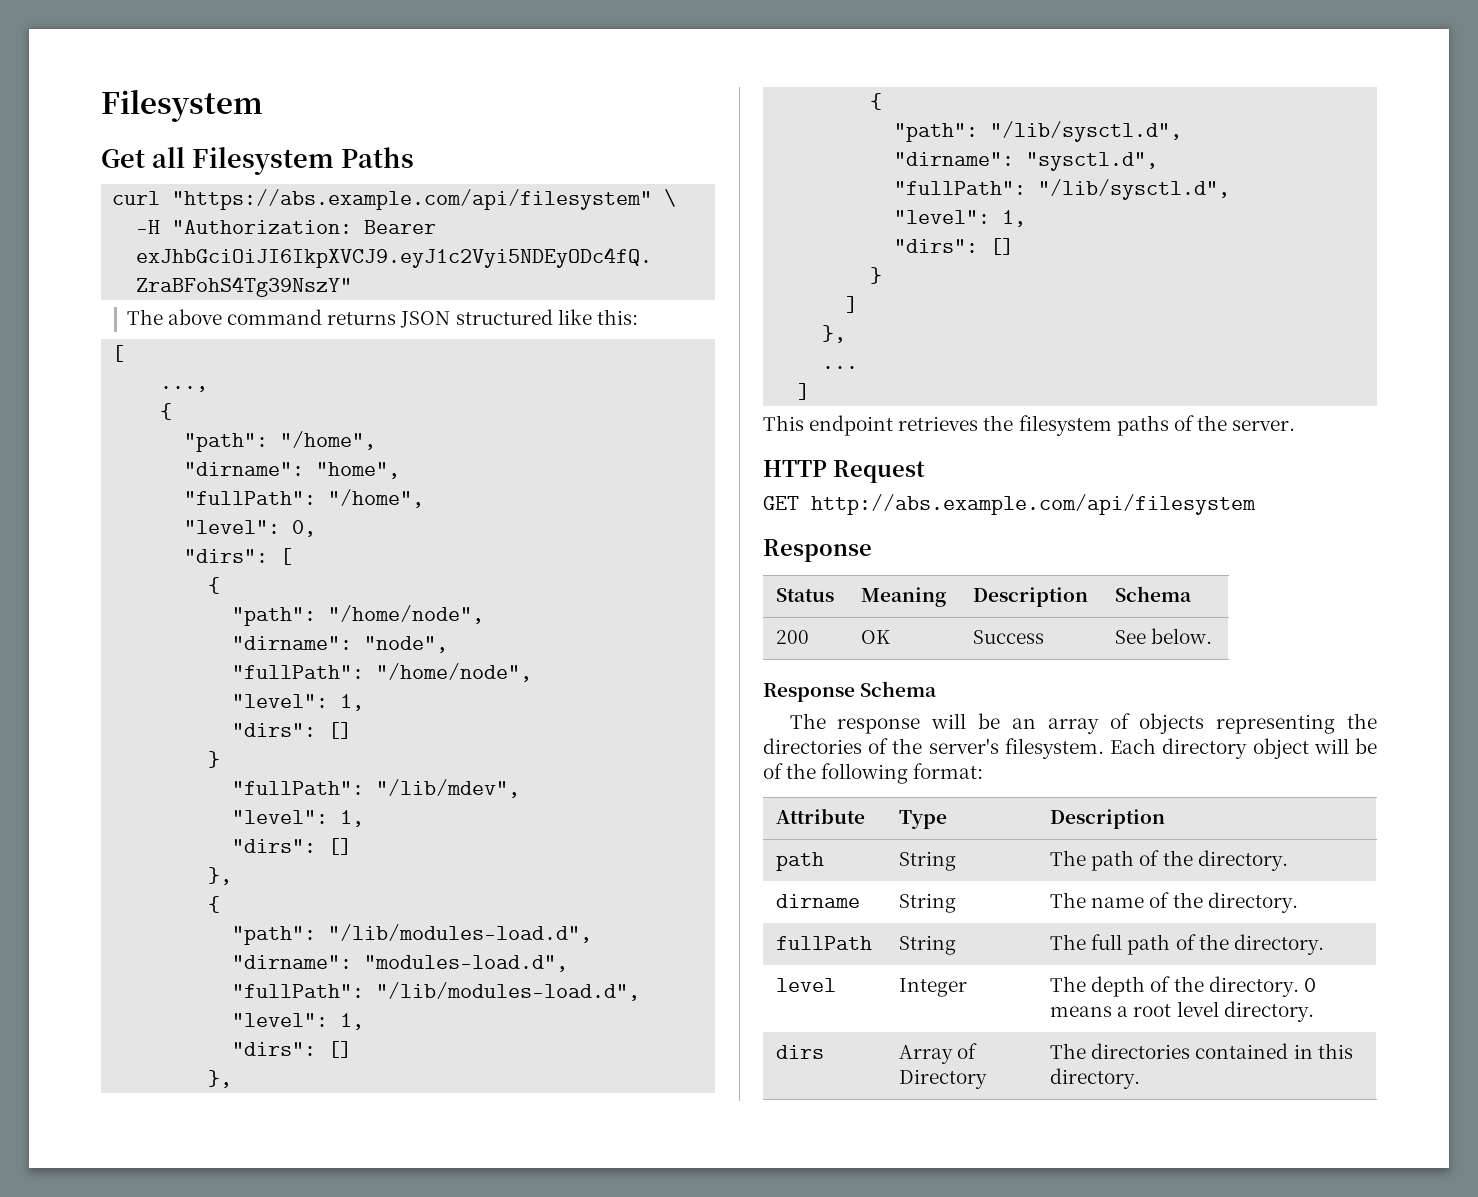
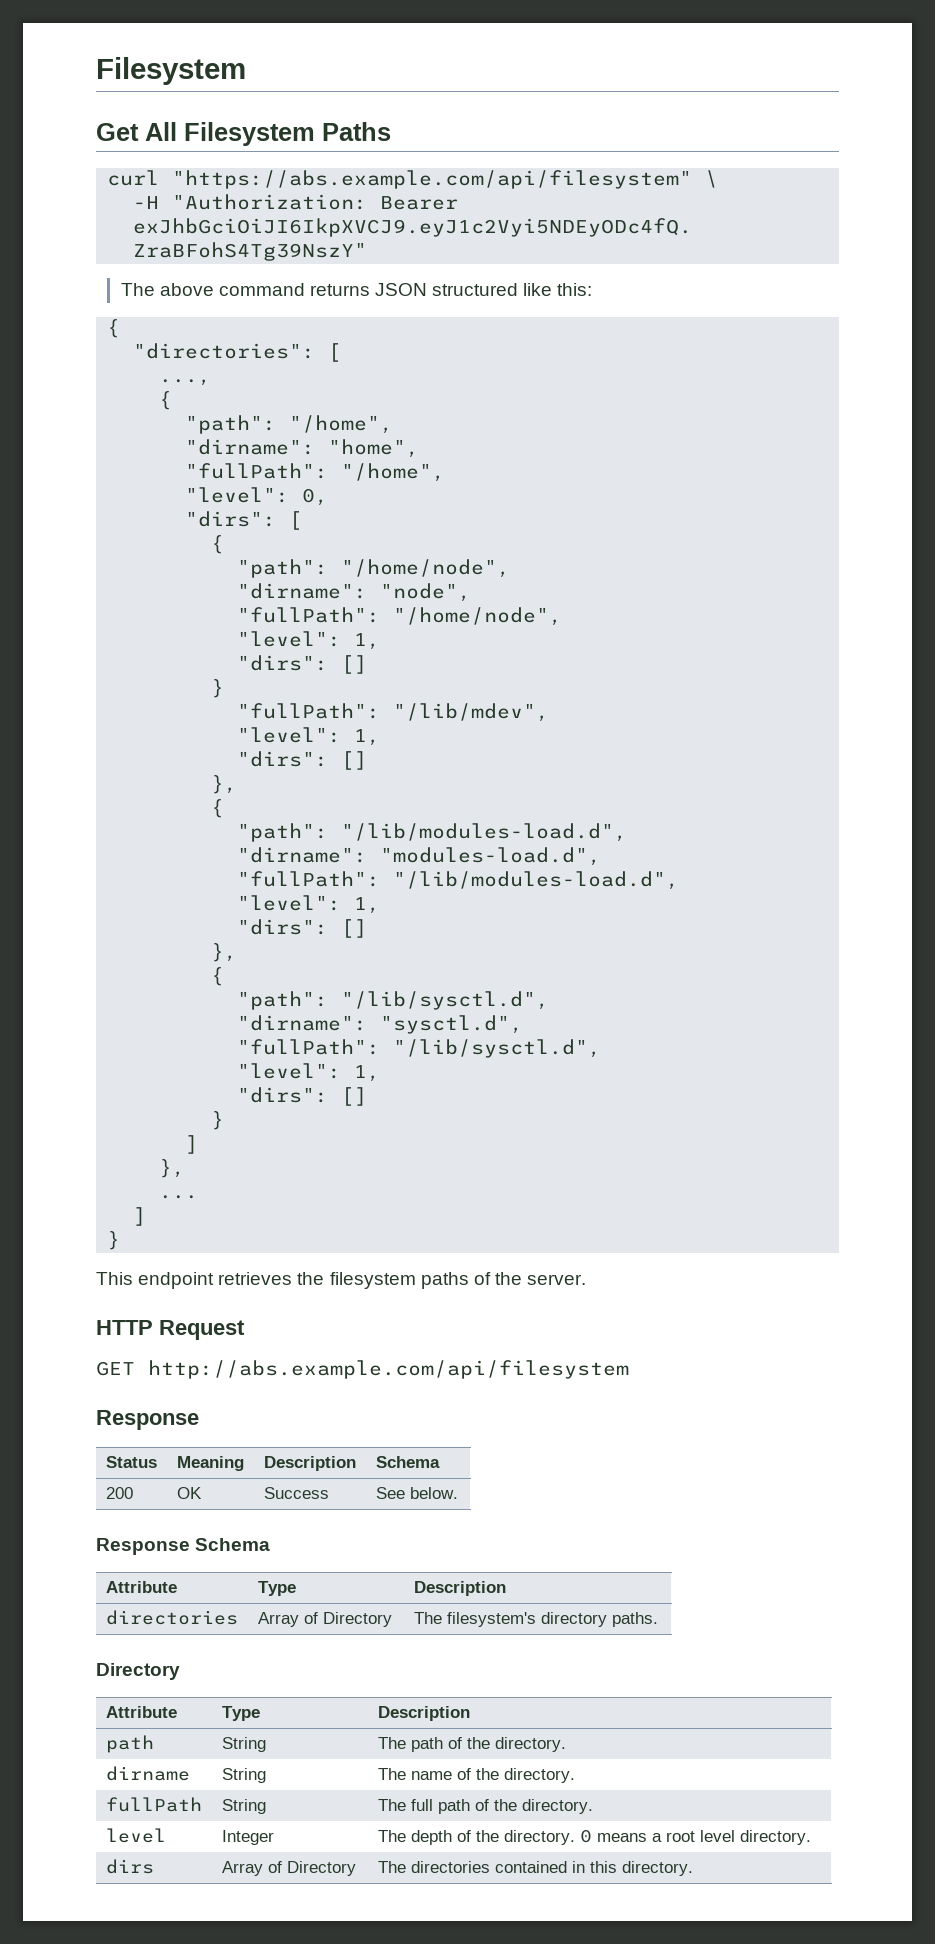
[151,147,185,168] all -> [145,122,177,141] All
(638, 317) none -> [107,319,121,338] [133,343,316,359] { // "directories":
(811, 391) none -> [107,1231,121,1250] // }
[789,713,1377,734] [763,738,1377,759] [763,763,984,784] // The response will be an array of objects representing the directories of the server's filesystem. Each directory object will be of the following format: -> [105,1581,177,1593] [257,1581,296,1596] [413,1581,506,1596] [105,1610,238,1625] [257,1612,392,1627] [413,1612,658,1627] [96,1663,180,1680] // Attribute | Type | Description // directories | Array of Directory | The filesystem's directory paths. // Directory

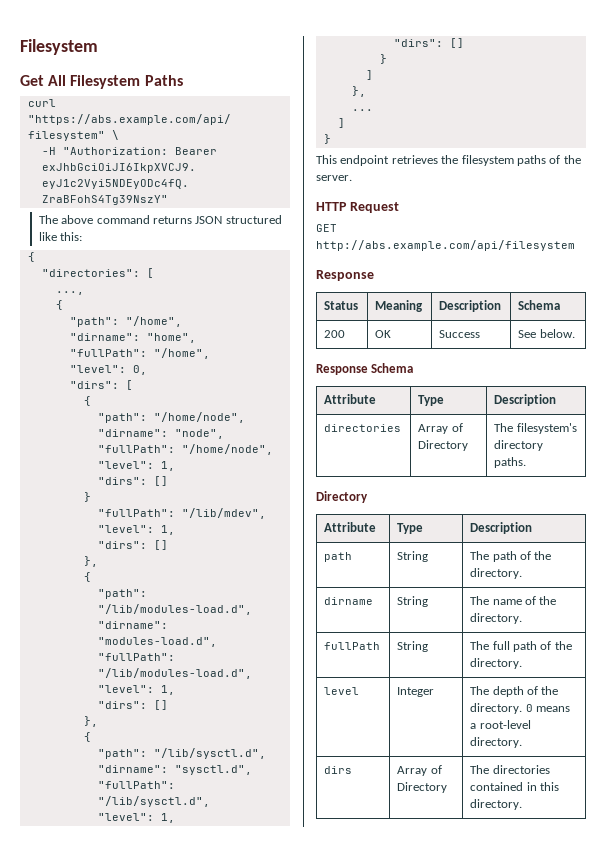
[665,1830,735,1842] root level -> [479,720,531,729] root-level

